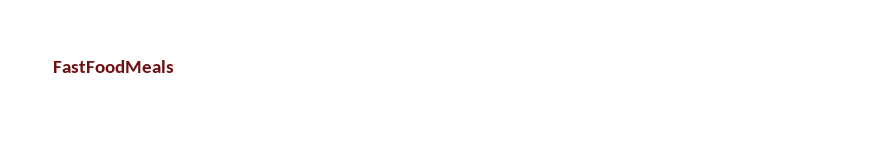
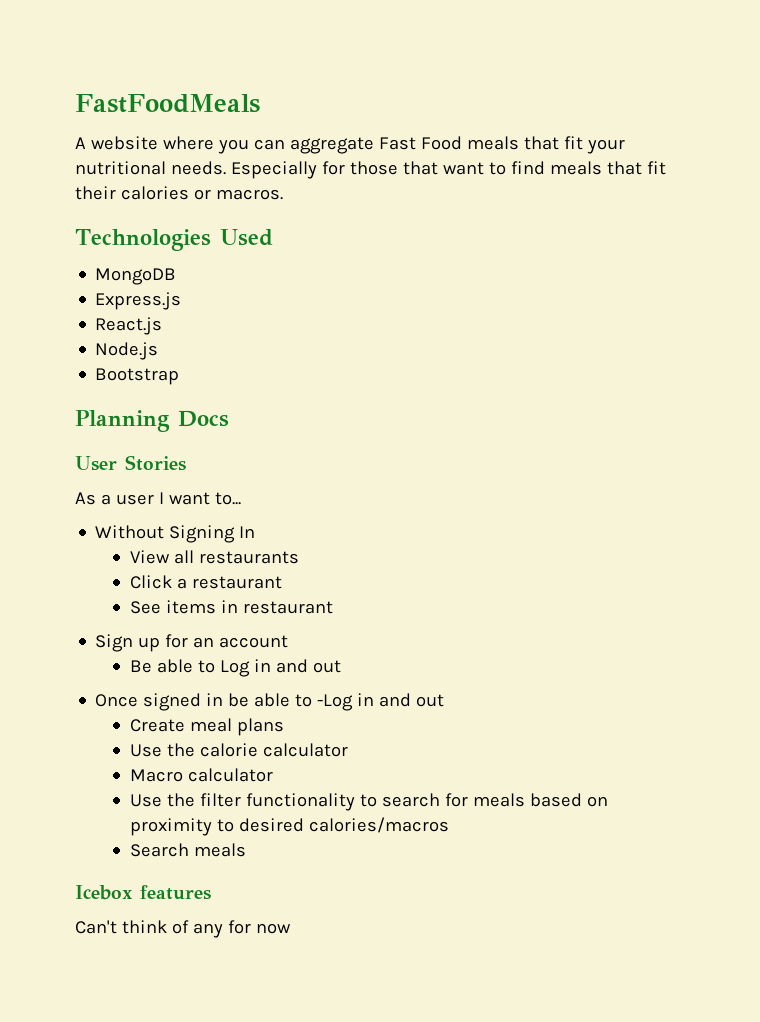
(174, 66) none -> [75,136,625,154] [75,161,666,179] [75,186,283,200] [75,229,273,251] [95,268,177,285] [95,292,182,310] [95,317,163,335] [95,342,159,360] [95,368,180,385] [75,410,229,432] [75,455,186,471] [75,492,241,505] [95,525,256,543] [130,550,300,564] [130,575,283,589] [130,600,334,614] [95,634,289,652] [130,659,342,677] [95,693,445,711] [130,718,285,736] [130,743,349,757] [130,768,274,782] [130,793,609,811] [130,817,450,836] [130,843,247,857] [75,885,211,900] [75,920,291,938] // A website where you can aggregate Fast Food meals that fit your nutritional needs. Especially for those that want to find meals that fit their calories or macros. // Technologies Used // MongoDB // Express.js // React.js // Node.js // Bootstrap // Planning Docs // User Stories // As a user I want to... // Without Signing In // View all restaurants // Click a restaurant // See items in restaurant // Sign up for an account // Be able to Log in and out // Once signed in be able to -Log in and out // Create meal plans // Use the calorie calculator // Macro calculator // Use the filter functionality to search for meals based on proximity to desired calories/macros // Search meals // Icebox features // Can't think of any for now

